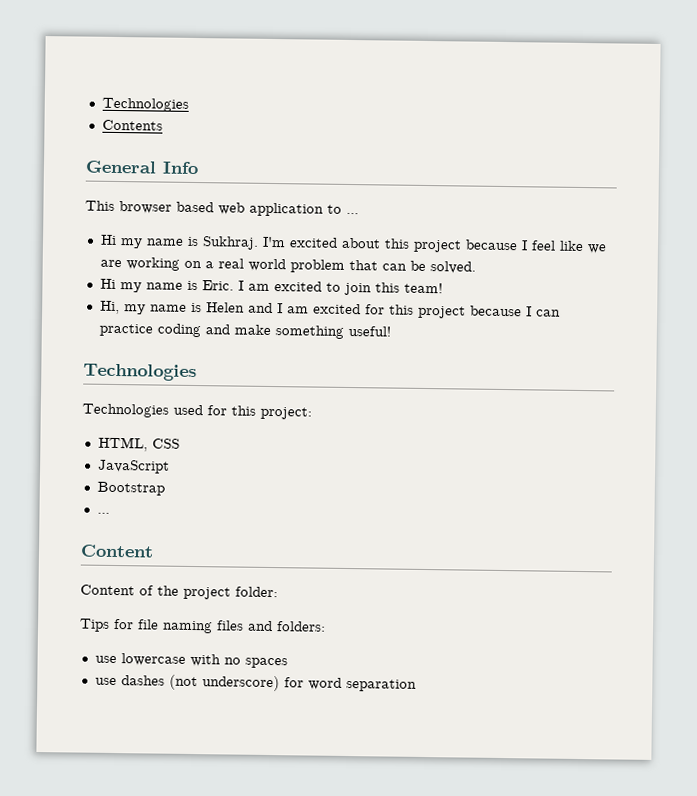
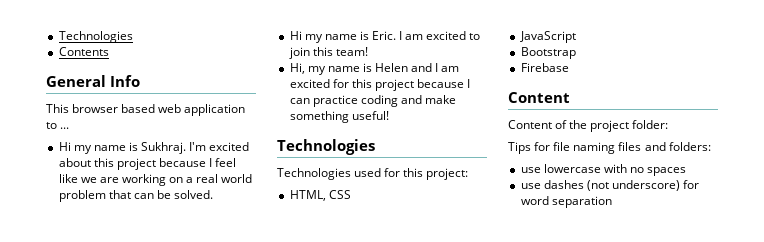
[96,512,110,514] ... -> [520,63,569,72] Firebase

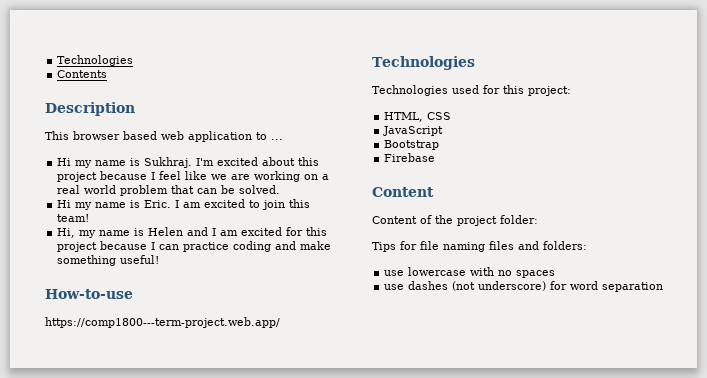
[46,75,140,87] General Info -> [45,102,135,116] Description
(389, 115) none -> [45,289,133,299] [45,317,280,328] // How-to-use // https://comp1800---term-project.web.app/

